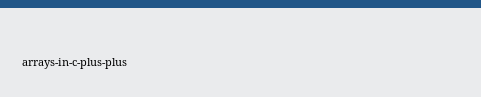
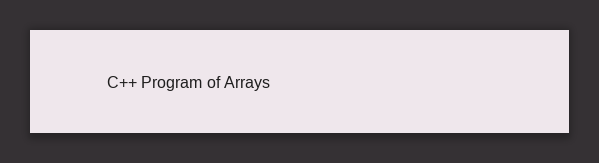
[22,58,127,69] arrays-in-c-plus-plus -> [107,76,270,91] C++ Program of Arrays

